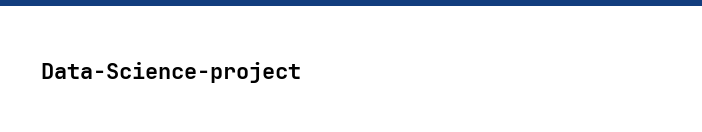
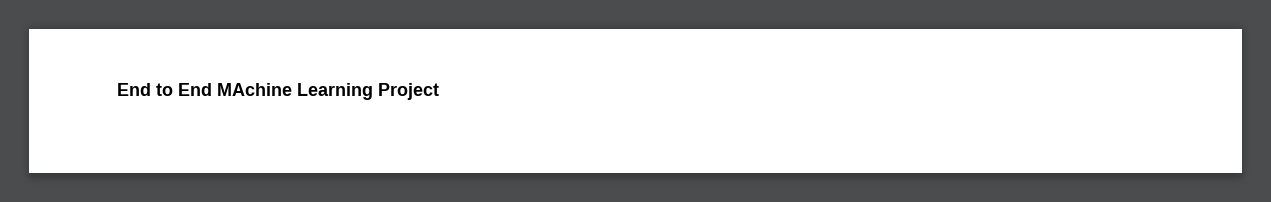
[41,62,301,83] Data-Science-project -> [117,83,439,100] End to End MAchine Learning Project

